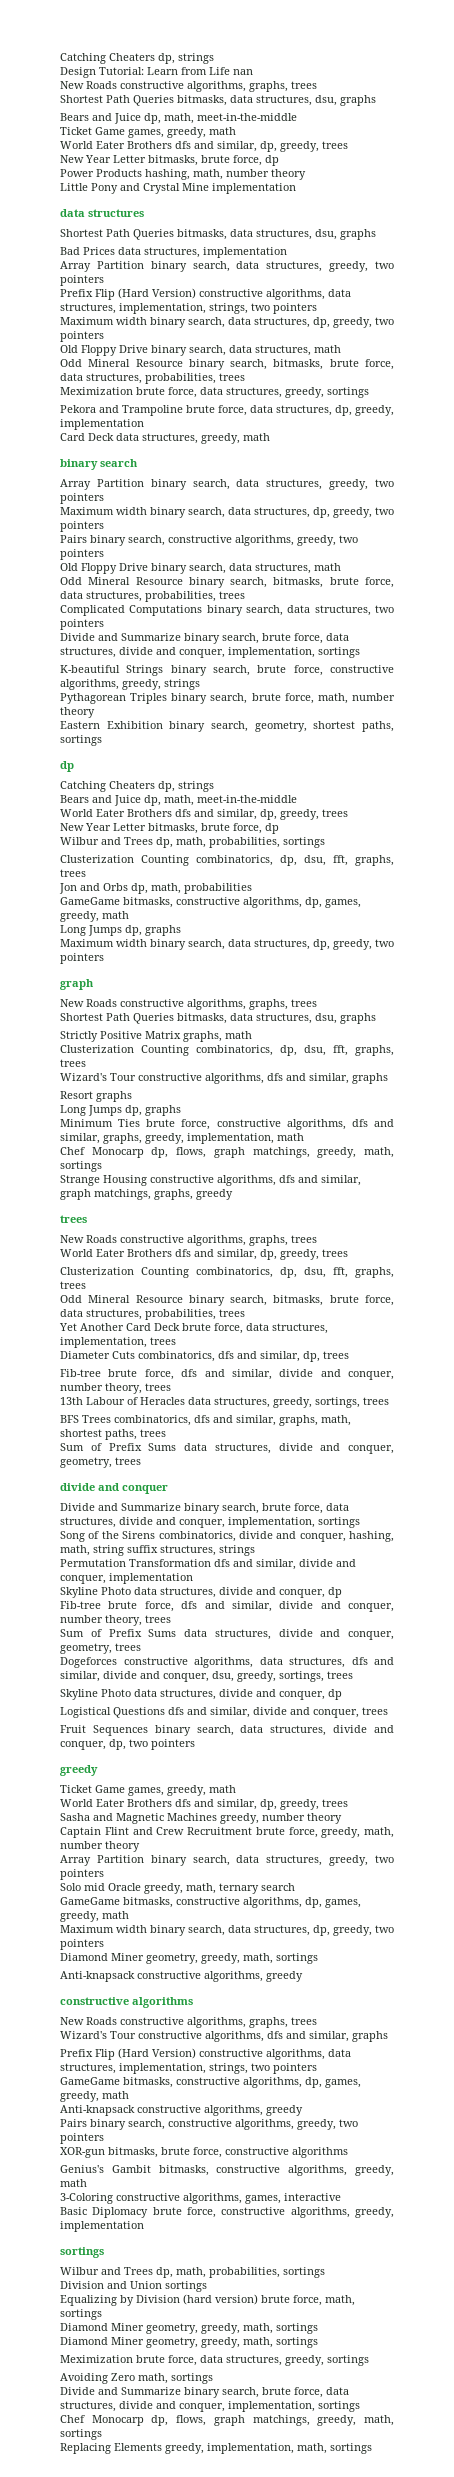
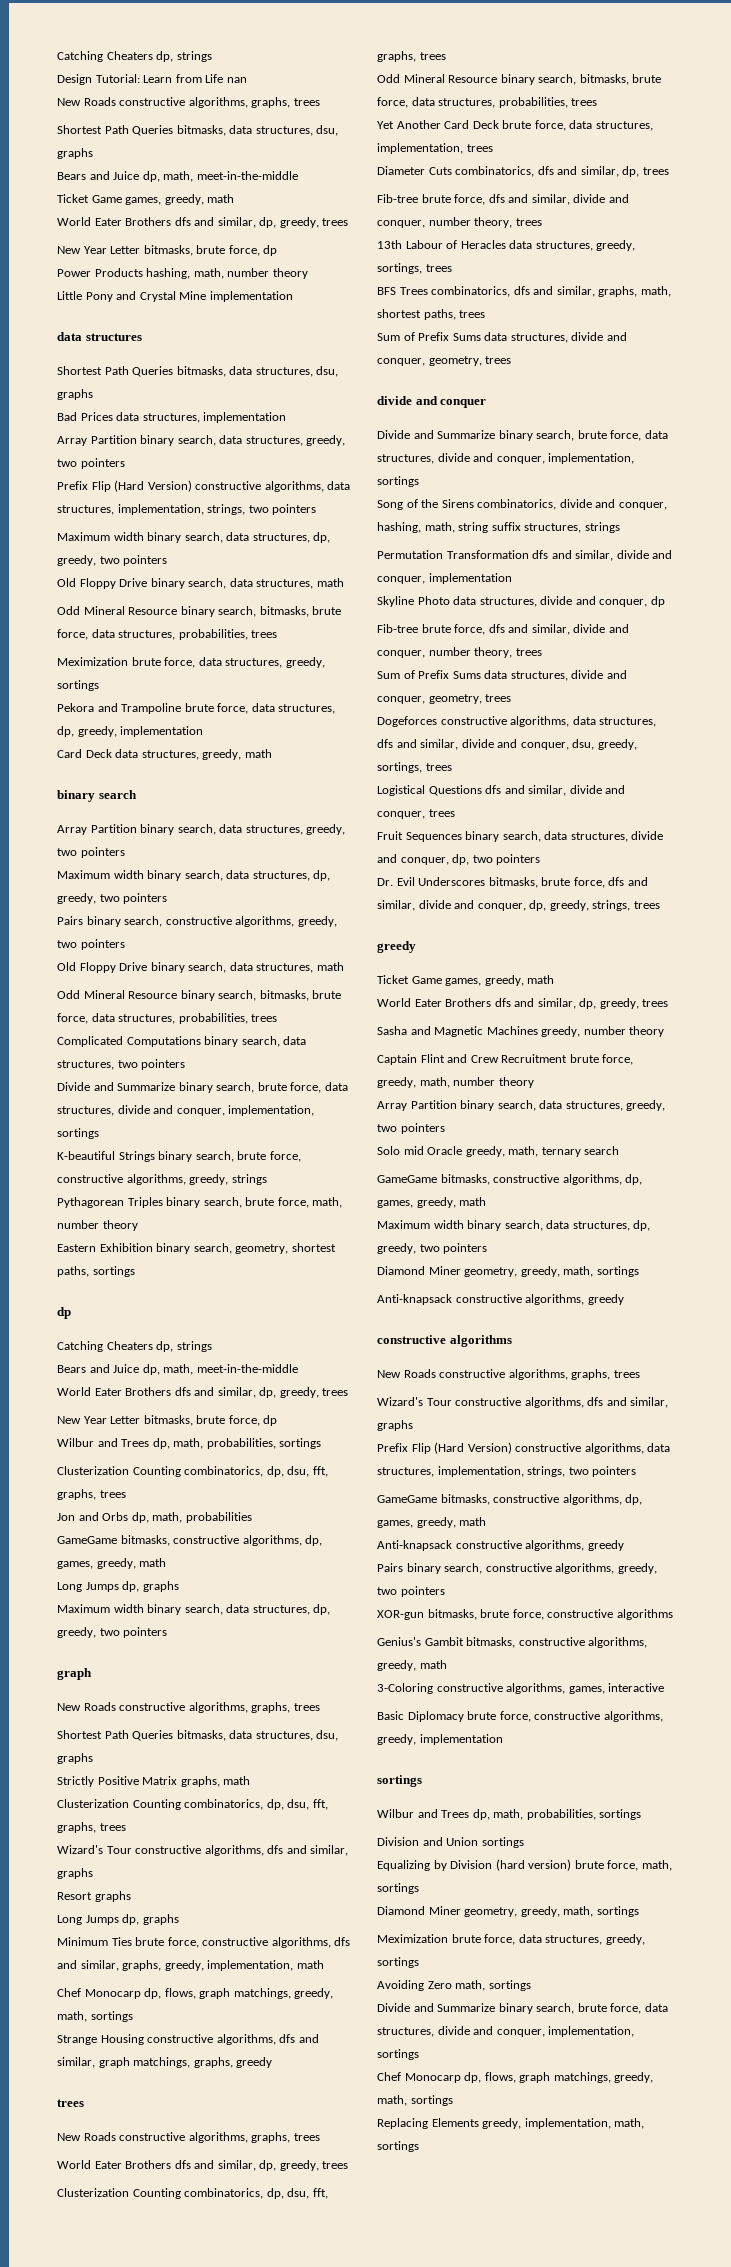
[60,1689,342,1700] // Skyline Photo data structures, divide and conquer, dp -> (452, 767) none
(195, 1744) none -> [377,877,648,888] [377,900,660,911] // Dr. Evil Underscores bitmasks, brute force, dfs and similar, divide and conquer, dp, greedy, strings, trees
[60,2337,318,2348] // Diamond Miner geometry, greedy, math, sortings -> (639, 1911) none

